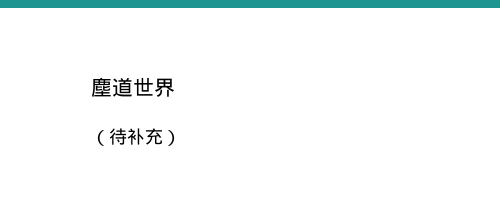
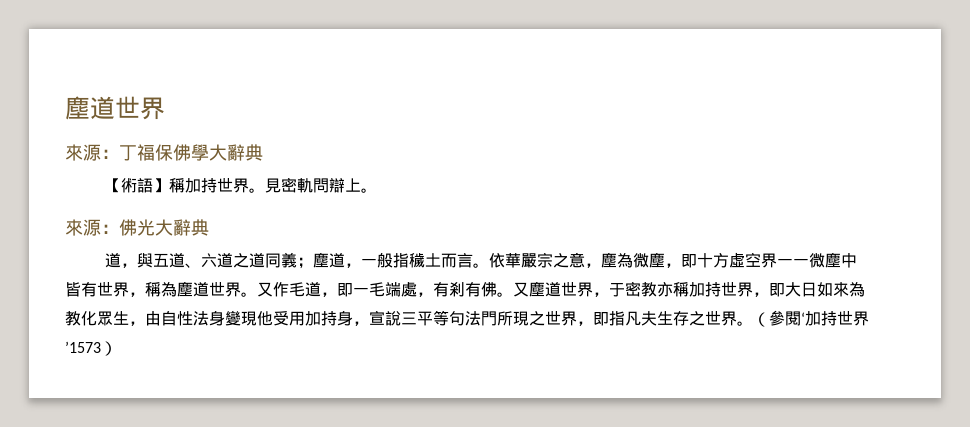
[91,128,163,146] （待补充 -> [65,144,263,161] [104,177,377,193] [65,219,209,236] [104,252,857,269] [65,281,865,297] [65,310,869,327] [65,341,101,353] 來源：丁福保佛學大辭典 // 【術語】稱加持世界。見密軌問辯上。 // 來源：佛光大辭典 // 道，與五道、六道之道同義；塵道，一般指穢土而言。依華嚴宗之意，塵為微塵，即十方虛空界一一微塵中皆有世界，稱為塵道世界。又作毛道，即一毛端處，有剎有佛。又塵道世界，于密教亦稱加持世界，即大日如來為教化眾生，由自性法身變現他受用加持身，宣說三平等句法門所現之世界，即指凡夫生存之世界。（參閱‘加持世界’1573

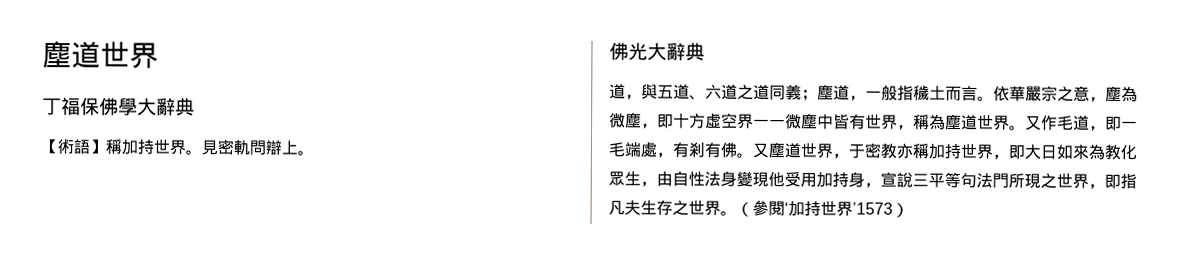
[65,144,119,161] 來源： -> (159, 55) none
[65,219,119,236] 來源： -> (314, 153) none

